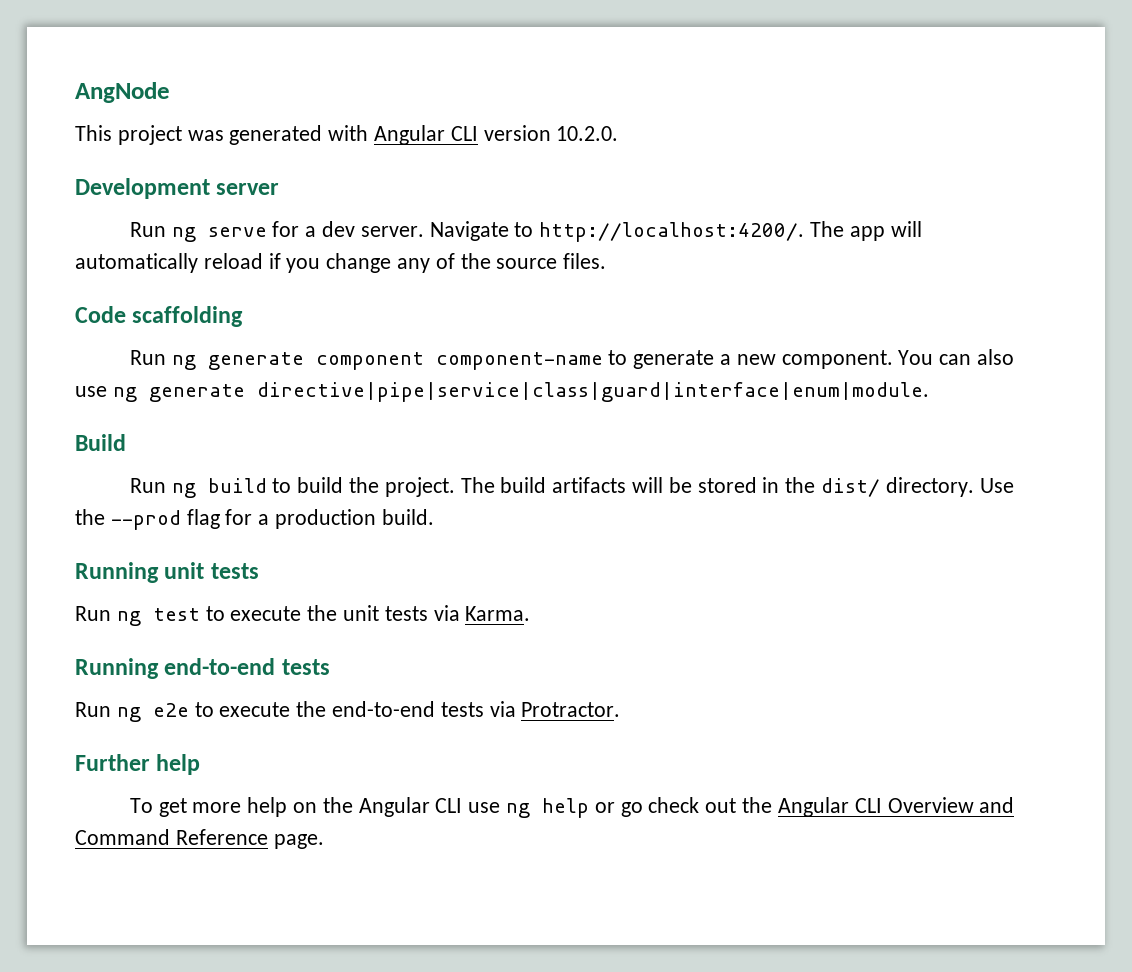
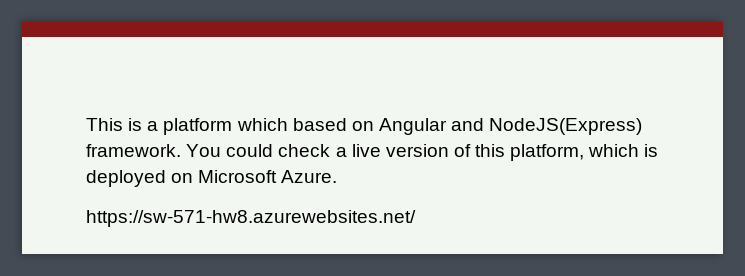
[75,82,170,103] [75,125,619,145] [75,178,280,199] [129,221,922,242] [75,253,607,273] [75,306,244,327] [129,349,1015,370] [75,382,929,402] [75,434,126,451] [129,477,1014,498] [75,509,434,530] [75,562,259,583] [75,605,531,626] [75,658,330,679] [75,701,621,722] [75,754,201,775] [129,797,1015,818] [75,829,324,849] AngNode // This project was generated with Angular CLI version 10.2.0. // Development server // Run ng serve for a dev server. Navigate to http://localhost:4200/. The app will automatically reload if you change any of the source files. // Code scaffolding // Run ng generate component component-name to generate a new component. You can also use ng generate directive|pipe|service|class|guard|interface|enum|module. // Build // Run ng build to build the project. The build artifacts will be stored in the dist/ directory. Use the --prod flag for a production build. // Running unit tests // Run ng test to execute the unit tests via Karma. // Running end-to-end tests // Run ng e2e to execute the end-to-end tests via Protractor. // Further help // To get more help on the Angular CLI use ng help or go check out the Angular CLI Overview and Command Reference page. -> [86,118,643,135] [86,144,659,161] [86,170,338,187] [86,210,416,227] This is a platform which based on Angular and NodeJS(Express) framework. You could check a live version of this platform, which is deployed on Microsoft Azure. // https://sw-571-hw8.azurewebsites.net/

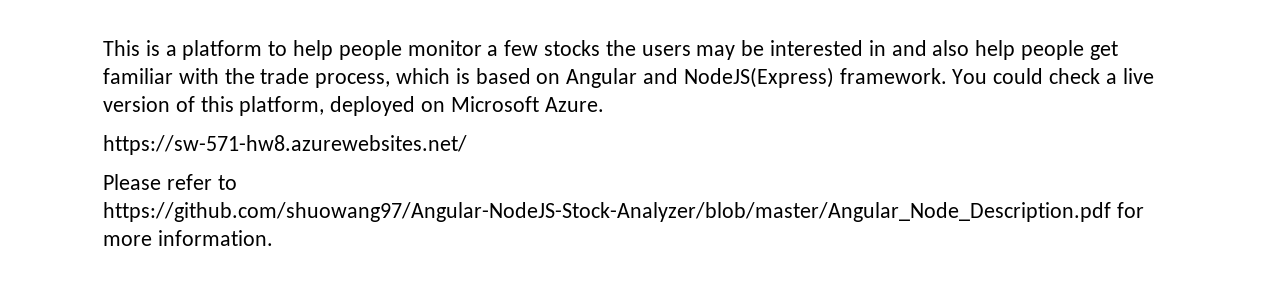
[236,118,288,131] which -> [268,40,1118,60] [103,68,470,88] to help people monitor a few stocks the users may be interested in and also help people get familiar with the trade process, which is
[588,144,659,157] which is -> (325, 106) none
(416, 218) none -> [103,174,237,190] [103,202,1144,222] [103,230,273,246] // Please refer to https://github.com/shuowang97/Angular-NodeJS-Stock-Analyzer/blob/master/Angular_Node_Description.pdf for more information.

